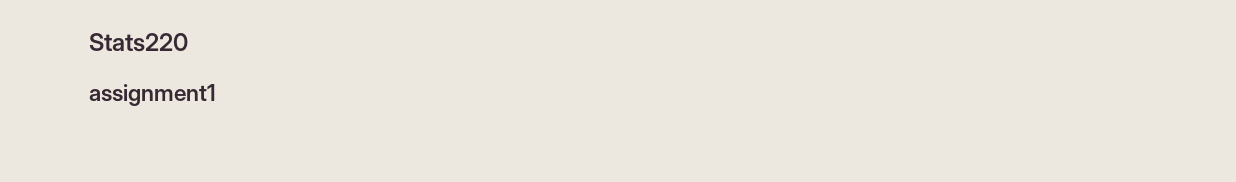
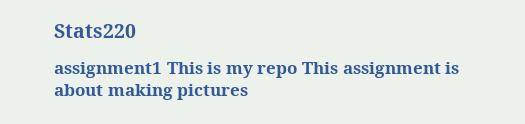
(216, 95) none -> [166,62,460,78] [54,84,249,100] This is my repo This assignment is about making pictures

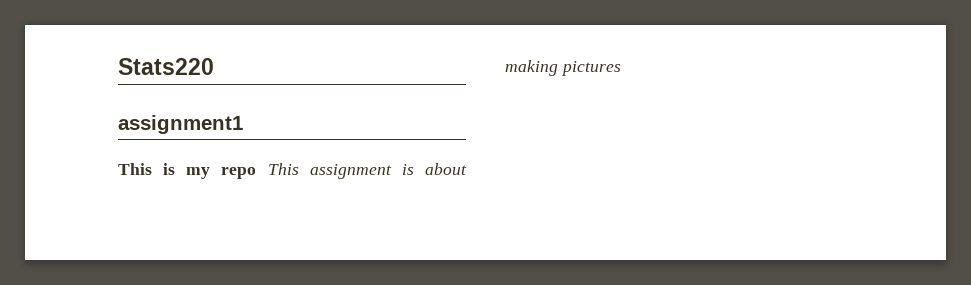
(162, 70) none -> (243, 124) //

